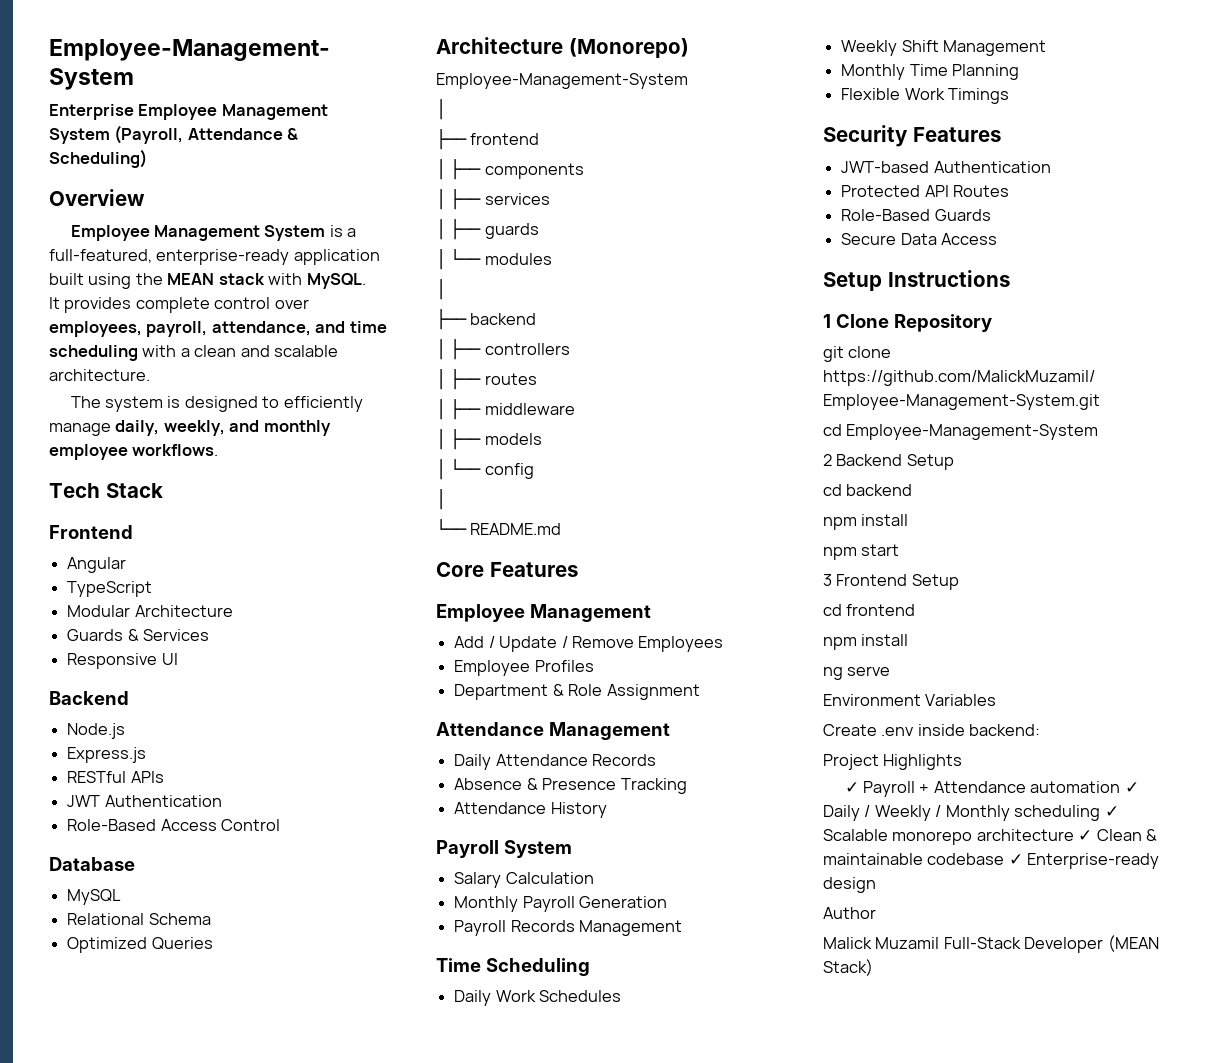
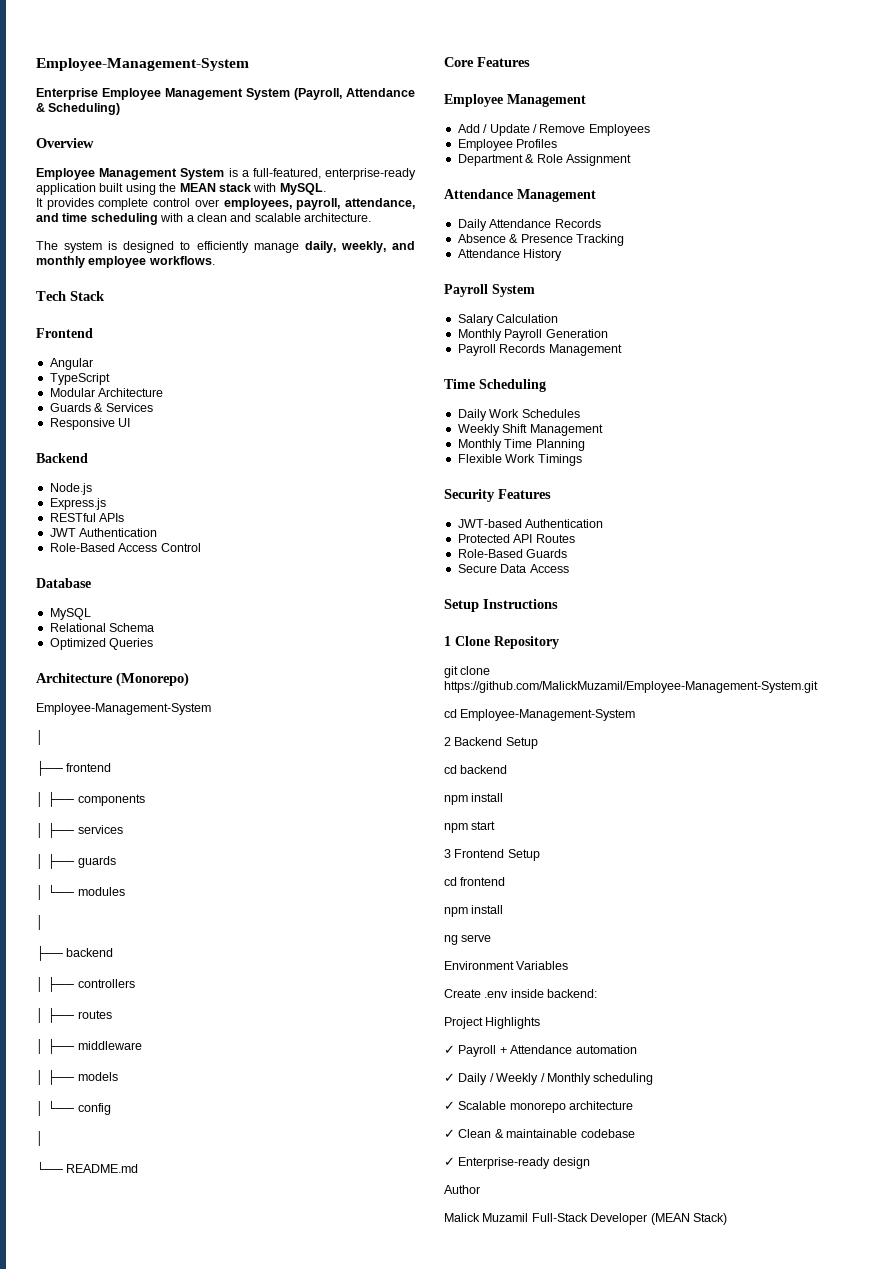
(1121, 787) none -> (637, 1049) //
(1101, 813) none -> (654, 1079) //
(1074, 835) none -> (634, 1105) //
(1005, 859) none -> (635, 1133) //

